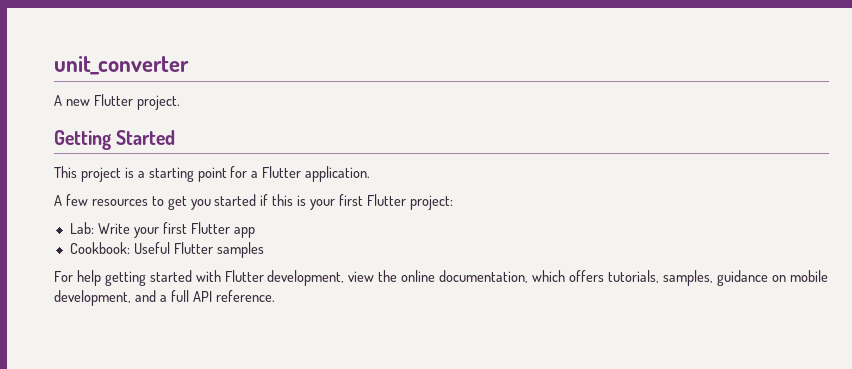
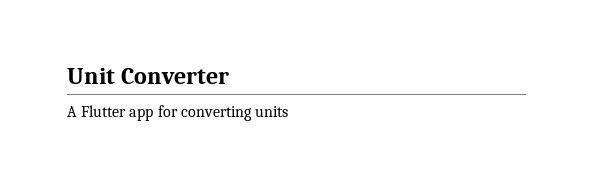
[54,56,189,75] [54,94,180,110] [54,130,176,150] [54,166,371,182] [54,194,453,210] [69,222,255,238] [69,242,264,258] [54,270,828,286] [54,290,275,306] unit_converter // A new Flutter project. // Getting Started // This project is a starting point for a Flutter application. // A few resources to get you started if this is your first Flutter project: // Lab: Write your first Flutter app // Cookbook: Useful Flutter samples // For help getting started with Flutter development, view the online documentation, which offers tutorials, samples, guidance on mobile development, and a full API reference. -> [67,68,230,84] [67,105,288,121] Unit Converter // A Flutter app for converting units

